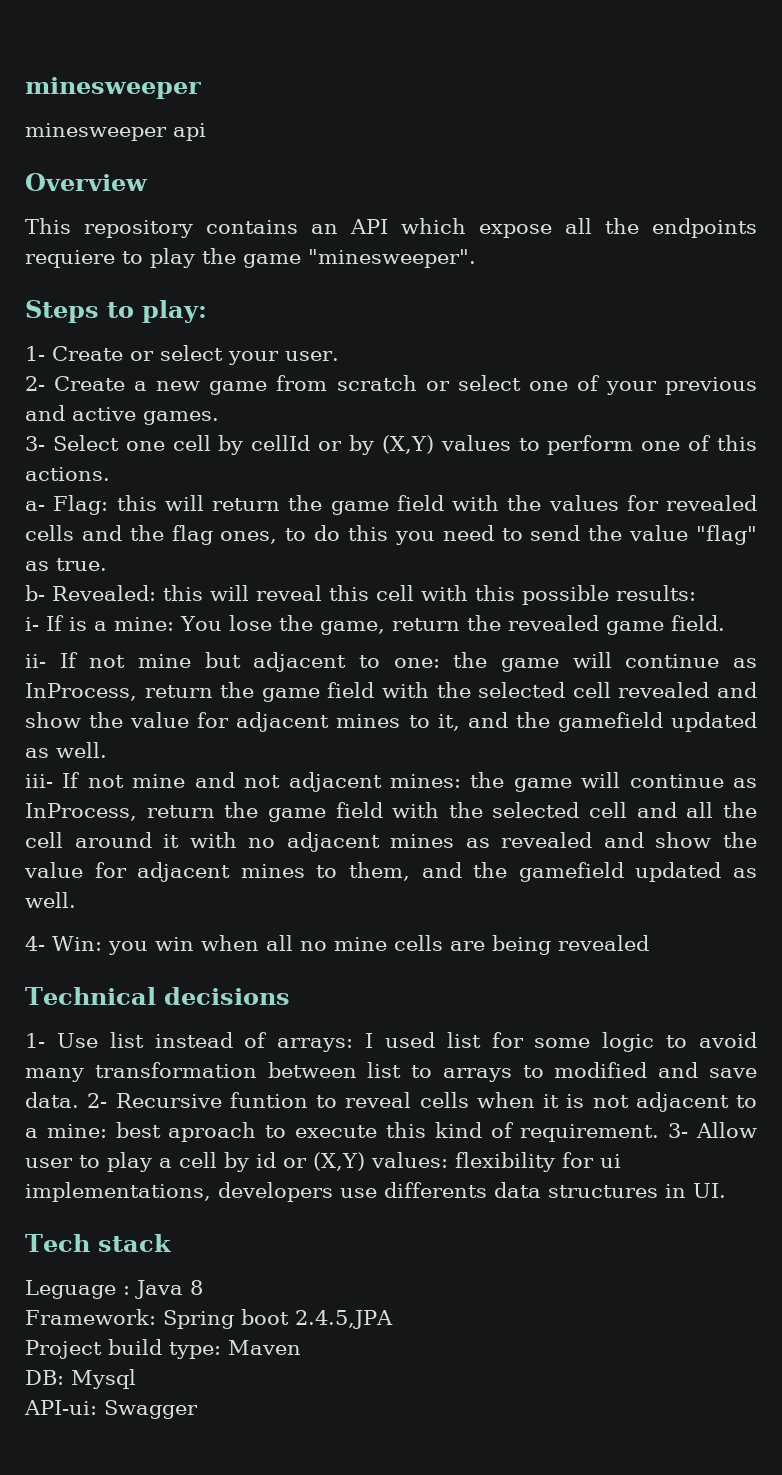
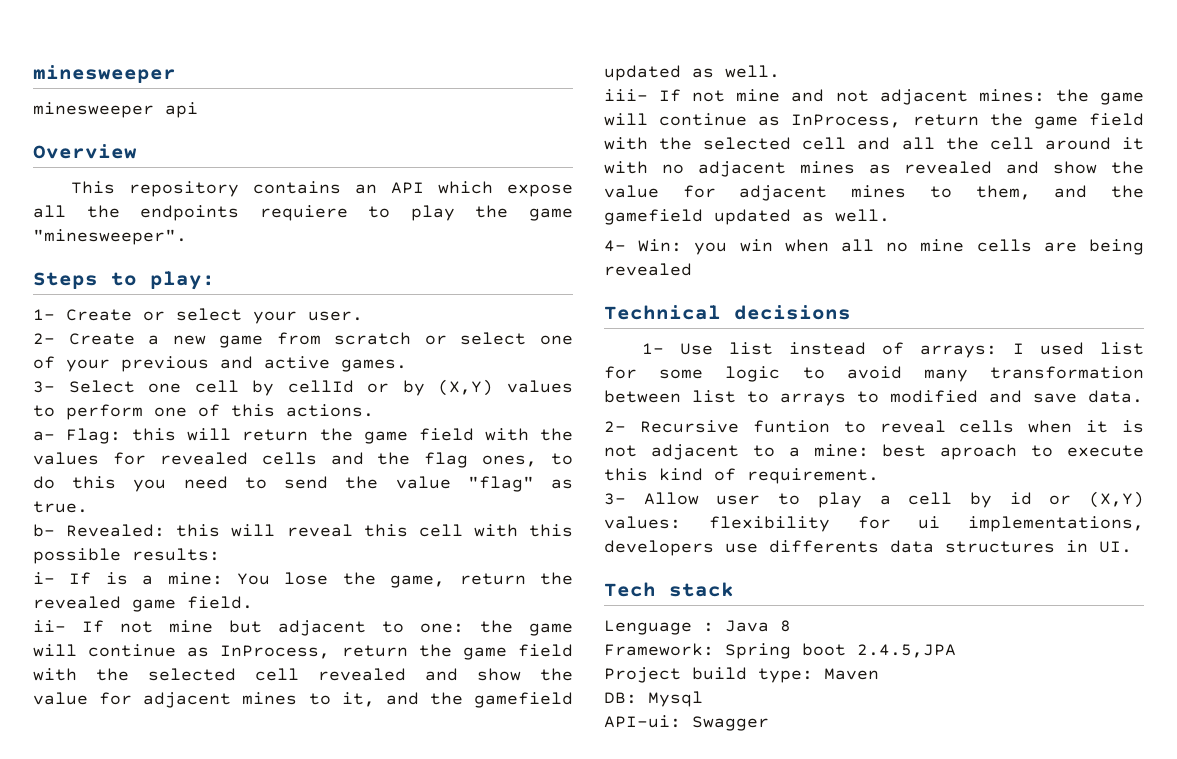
(79, 1100) none -> (1143, 396) //
(660, 1133) none -> (879, 476) //
[25,1280,116,1299] Leguage -> [604,620,692,635] Lenguage

